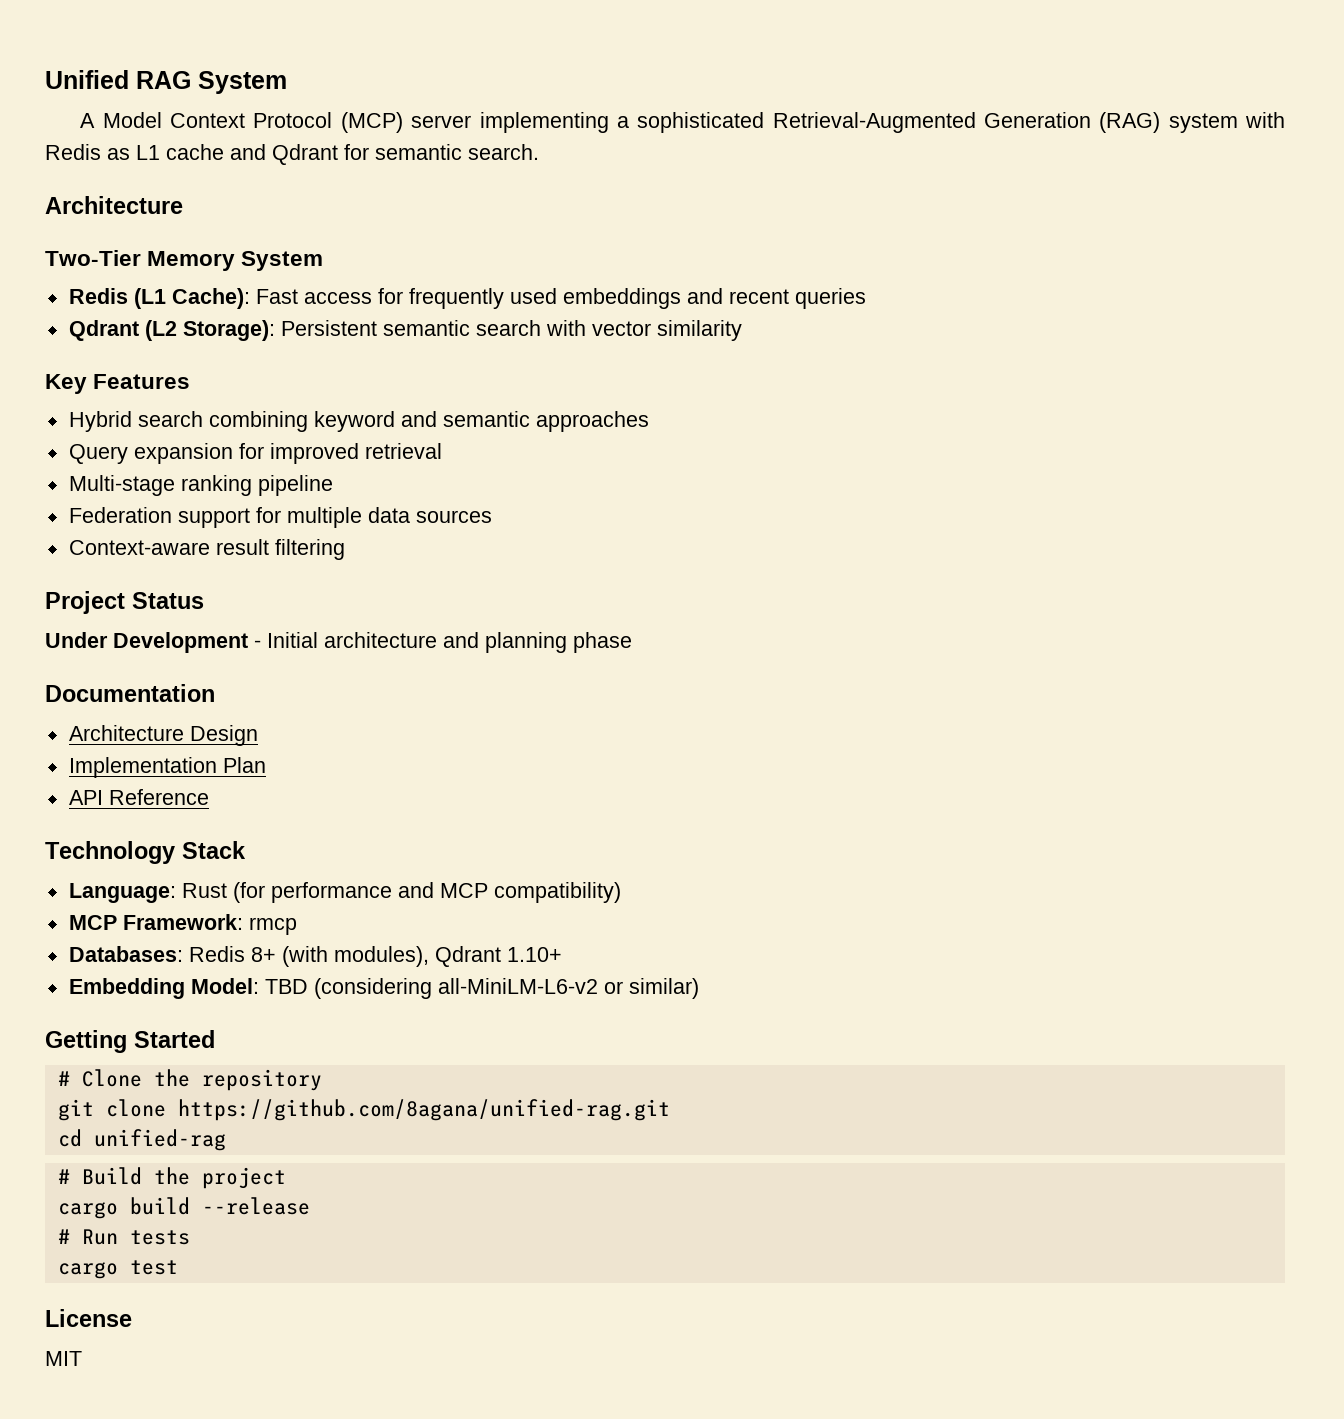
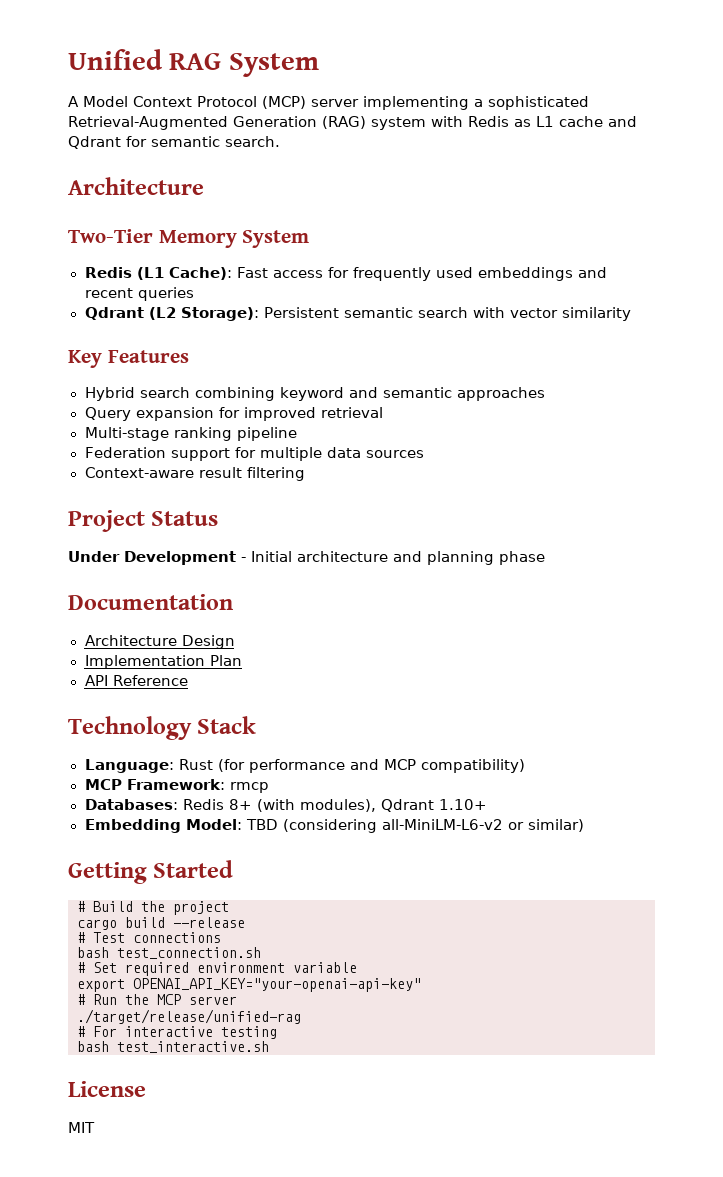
[57,1069,322,1091] [57,1099,670,1121] [57,1129,226,1151] // # Clone the repository // git clone https://github.com/8agana/unified-rag.git // cd unified-rag -> (234, 869) none
[81,1229,190,1245] [57,1260,178,1279] Run tests // cargo test -> [93,932,221,943] [77,947,261,959] [77,962,357,976] [77,978,421,992] [77,994,237,1005] [77,1009,301,1024] [77,1026,277,1039] [77,1041,269,1053] Test connections // bash test_connection.sh // # Set required environment variable // export OPENAI_API_KEY="your-openai-api-key" // # Run the MCP server // ./target/release/unified-rag // # For interactive testing // bash test_interactive.sh

